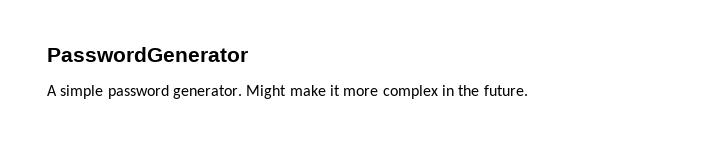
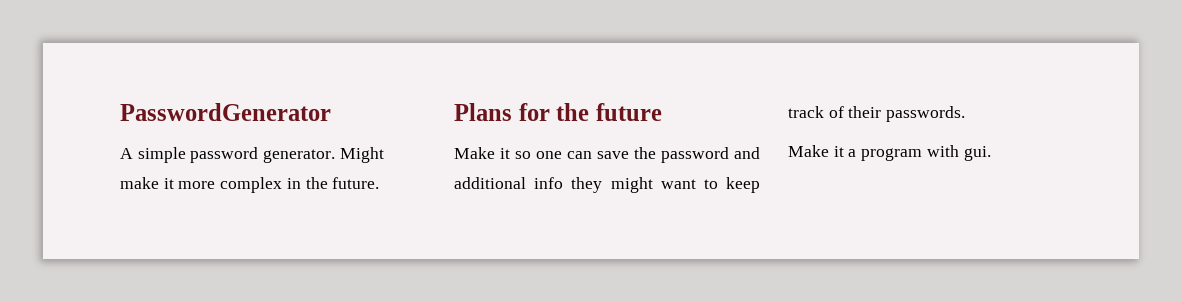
(528, 90) none -> [454,103,662,121] [454,147,760,163] [454,177,760,193] [788,106,966,122] [788,145,991,161] // Plans for the future // Make it so one can save the password and additional info they might want to keep track of their passwords. // Make it a program with gui.

